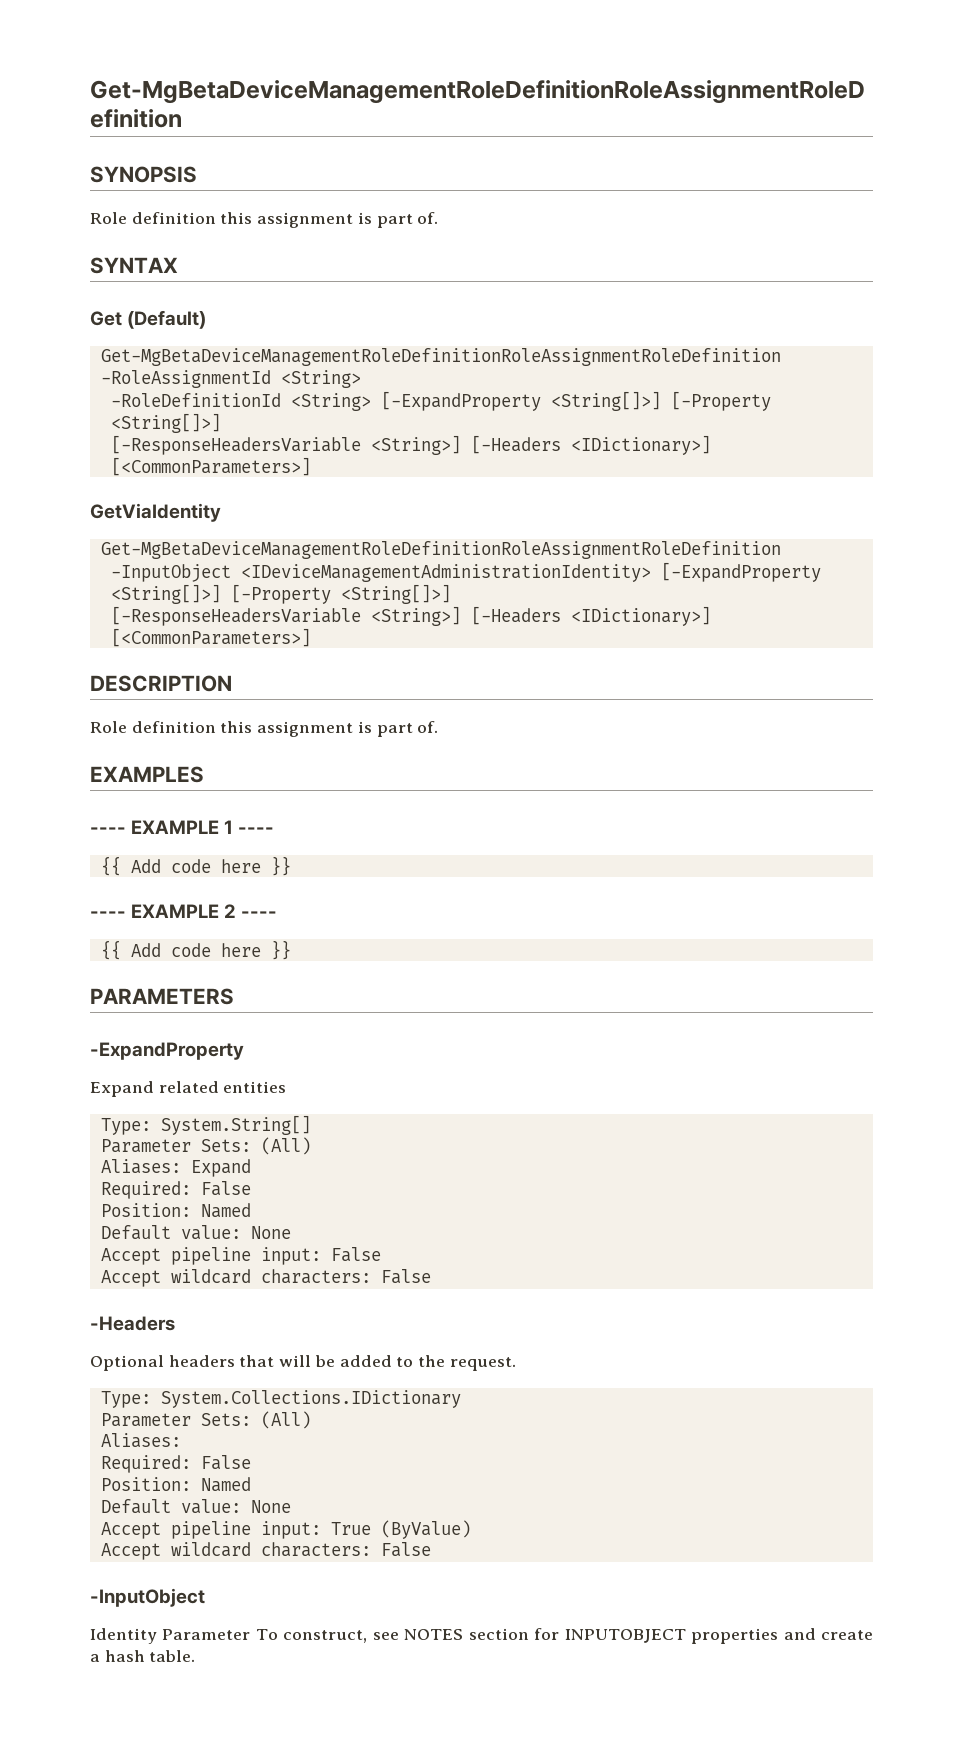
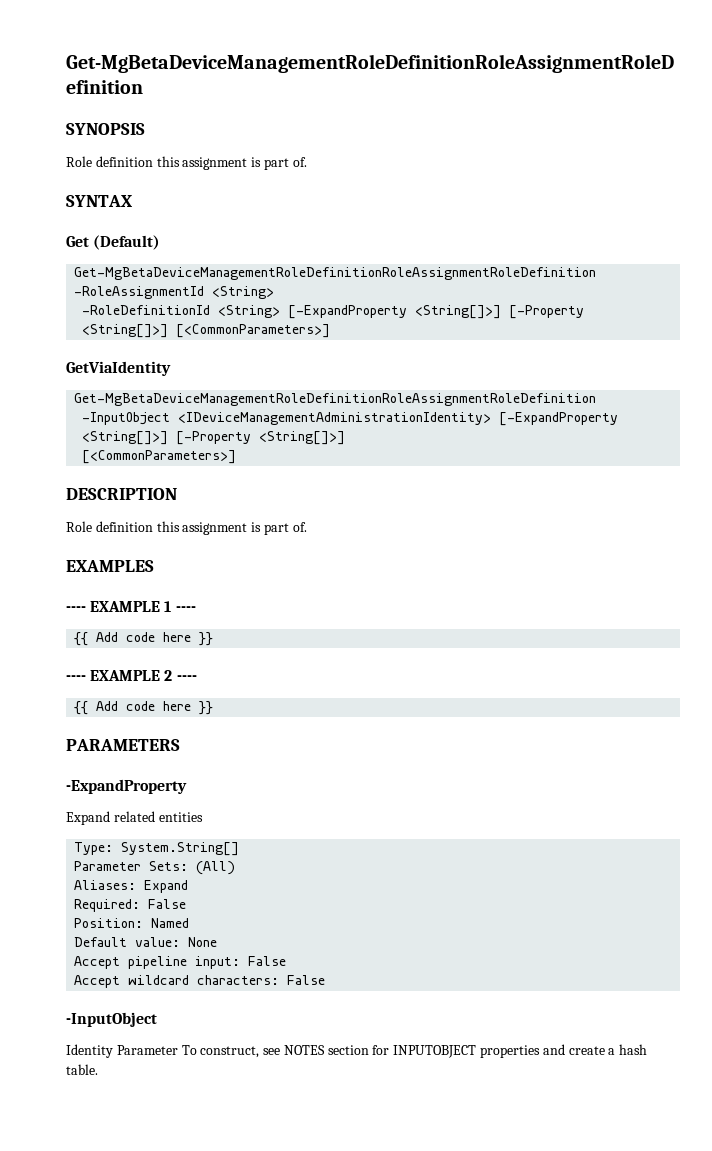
[110,435,711,455] // [-ResponseHeadersVariable <String>] [-Headers <IDictionary>] -> (169, 331) none
[110,606,711,626] [-ResponseHeadersVariable <String>] [-Headers <IDictionary>] -> (346, 438) none
[90,1316,175,1331] [90,1355,516,1371] [100,1390,461,1408] [100,1411,311,1429] [100,1433,181,1448] [100,1455,251,1473] [100,1477,251,1492] [100,1499,291,1514] [100,1520,471,1539] [100,1542,431,1560] // -Headers // Optional headers that will be added to the request. // Type: System.Collections.IDictionary // Parameter Sets: (All) // Aliases: // Required: False // Position: Named // Default value: None // Accept pipeline input: True (ByValue) // Accept wildcard characters: False -> (326, 980) none

